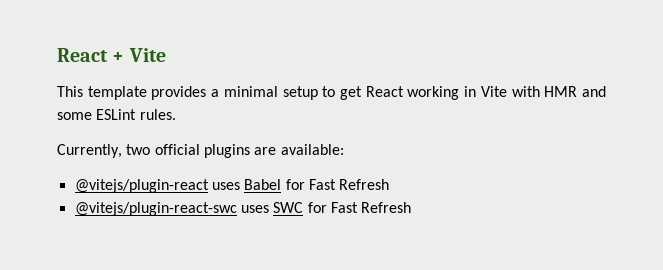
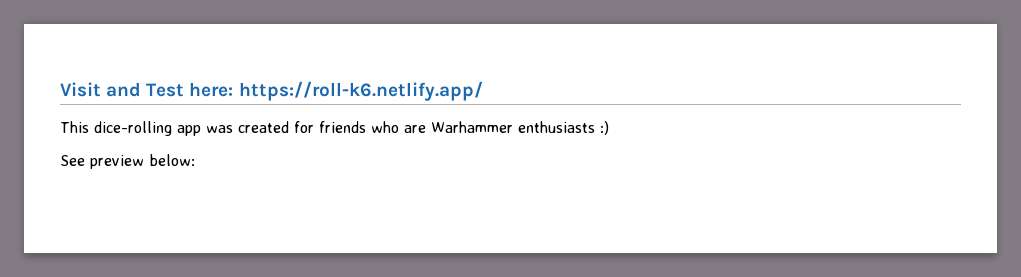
[57,48,166,62] [57,86,607,100] [57,109,176,120] [57,144,344,158] [74,179,390,193] [74,202,412,216] React + Vite // This template provides a minimal setup to get React working in Vite with HMR and some ESLint rules. // Currently, two official plugins are available: // @vitejs/plugin-react uses Babel for Fast Refresh // @vitejs/plugin-react-swc uses SWC for Fast Refresh -> [60,81,483,101] [60,121,609,136] [60,154,195,169] Visit and Test here: https://roll-k6.netlify.app/ // This dice-rolling app was created for friends who are Warhammer enthusiasts :) // See preview below:

